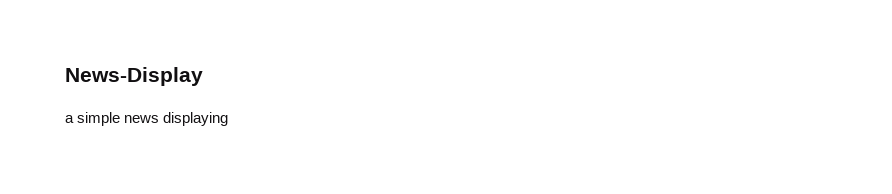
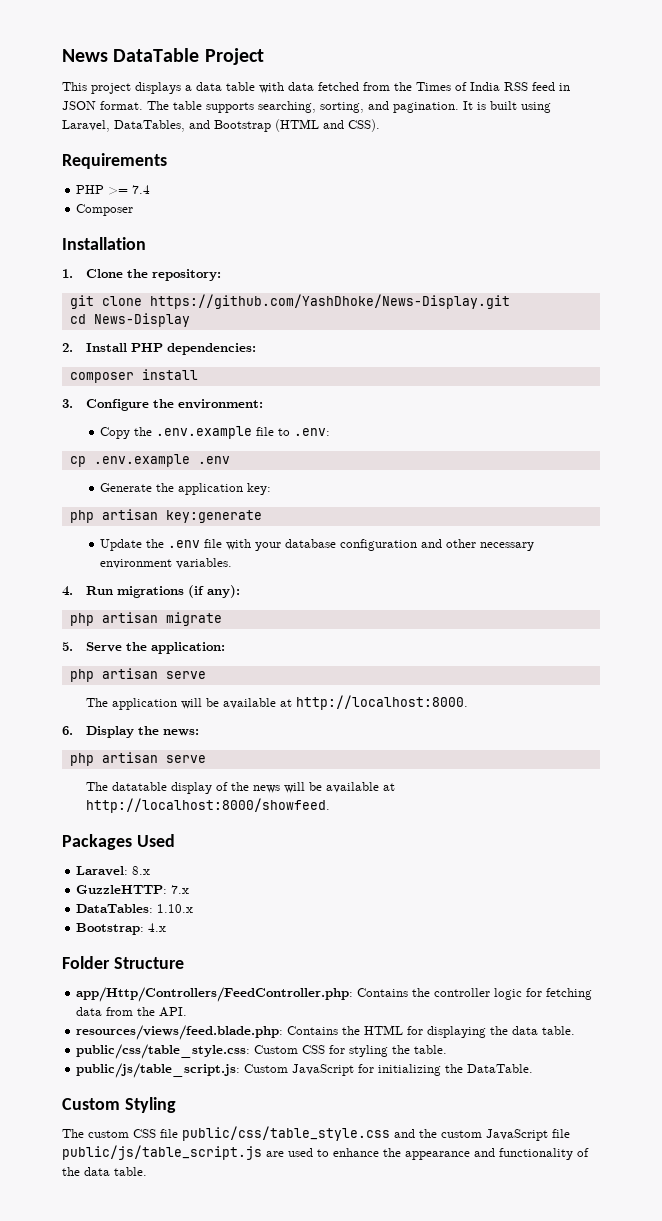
[65,67,203,86] [65,112,229,126] News-Display // a simple news displaying -> [62,48,264,65] [62,82,570,94] [62,101,551,113] [62,119,380,132] [62,153,167,169] [76,185,151,195] [76,204,134,216] [62,237,146,250] [62,269,222,281] [69,294,510,309] [69,313,190,327] [62,343,257,355] [69,369,198,383] [62,399,264,411] [100,426,331,439] [69,454,230,467] [100,483,272,495] [69,509,262,523] [100,539,535,551] [100,558,233,569] [62,585,241,598] [69,612,222,626] [62,642,226,654] [69,668,206,682] [86,695,469,710] [62,726,200,738] [69,752,206,766] [86,782,396,794] [86,798,331,813] [62,834,175,850] [76,866,151,876] [76,885,190,894] [76,904,194,913] [76,923,167,935] [62,956,184,969] [76,987,593,1002] [76,1007,188,1017] [76,1025,576,1040] [76,1044,448,1059] [76,1063,534,1078] [62,1097,176,1113] [62,1126,570,1141] [62,1145,589,1160] [62,1167,147,1176] News DataTable Project // This project displays a data table with data fetched from the Times of India RSS feed in JSON format. The table supports searching, sorting, and pagination. It is built using Laravel, DataTables, and Bootstrap (HTML and CSS). // Requirements // PHP >= 7.4 // Composer // Installation // 1. Clone the repository: // git clone https://github.com/YashDhoke/News-Display.git // cd News-Display // 2. Install PHP dependencies: // composer install // 3. Configure the environment: // Copy the .env.example file to .env: // cp .env.example .env // Generate the application key: // php artisan key:generate // Update the .env file with your database configuration and other necessary environment variables. // 4. Run migrations (if any): // php artisan migrate // 5. Serve the application: // php artisan serve // The application will be available at http://localhost:8000. // 6. Display the news: // php artisan serve // The datatable display of the news will be available at http://localhost:8000/showfeed. // Packages Used // Laravel: 8.x // GuzzleHTTP: 7.x // DataTables: 1.10.x // Bootstrap: 4.x // Folder Structure // app/Http/Controllers/FeedController.php: Contains the controller logic for fetching data from the API. // resources/views/feed.blade.php: Contains the HTML for displaying the data table. // public/css/table_style.css: Custom CSS for styling the table. // public/js/table_script.js: Custom JavaScript for initializing the DataTable. // Custom Styling // The custom CSS file public/css/table_style.css and the custom JavaScript file public/js/table_script.js are used to enhance the appearance and functionality of the data table.

